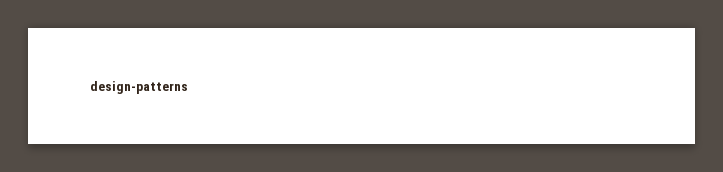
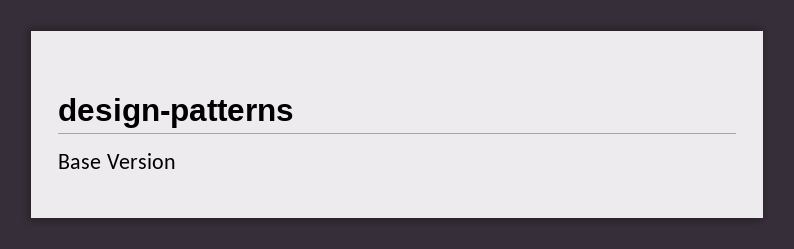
(188, 87) none -> [58,153,176,169] // Base Version

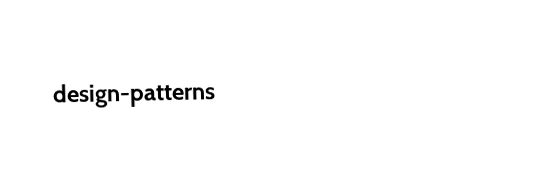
[58,153,176,169] // Base Version -> (216, 95) none

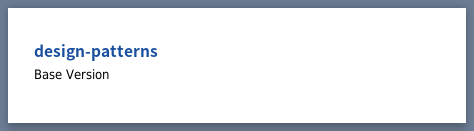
(216, 95) none -> [34,69,109,80] // Base Version

